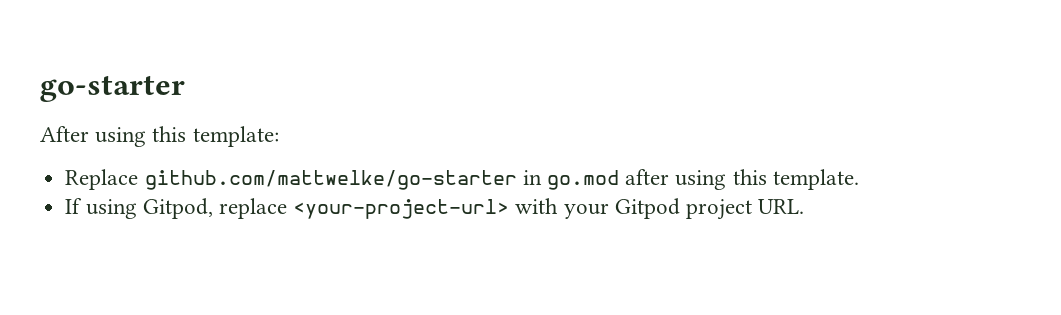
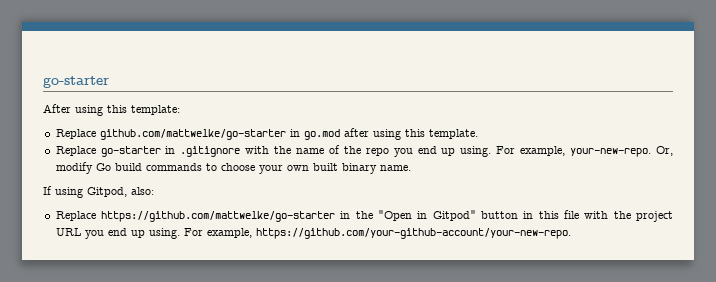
[65,198,805,220] If using Gitpod, replace <your-project-url> with your Gitpod project URL. -> [55,145,673,157] [55,162,411,174] [43,186,154,198] [55,210,674,222] [55,228,571,239] Replace go-starter in .gitignore with the name of the repo you end up using. For example, your-new-repo. Or, modify Go build commands to choose your own built binary name. // If using Gitpod, also: // Replace https://github.com/mattwelke/go-starter in the "Open in Gitpod" button in this file with the project URL you end up using. For example, https://github.com/your-github-account/your-new-repo.

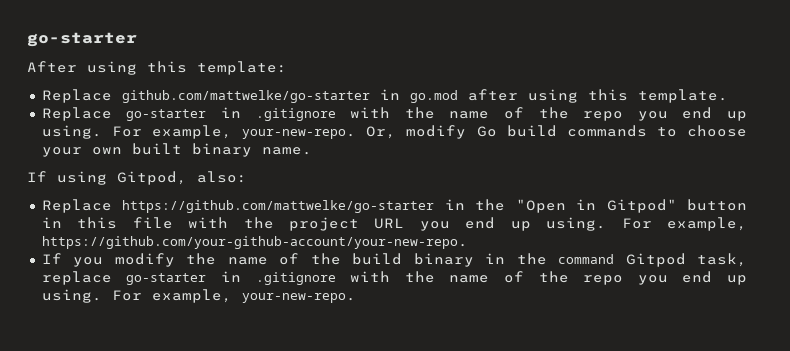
(571, 233) none -> [41,253,748,267] [41,271,747,285] [41,289,356,303] // If you modify the name of the build binary in the command Gitpod task, replace go-starter in .gitignore with the name of the repo you end up using. For example, your-new-repo.

